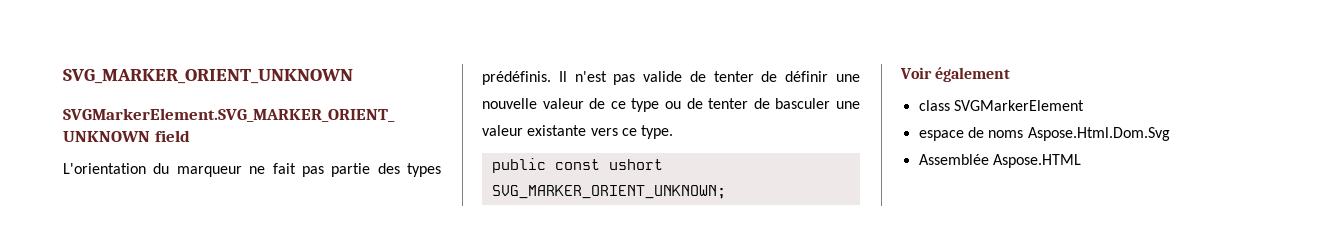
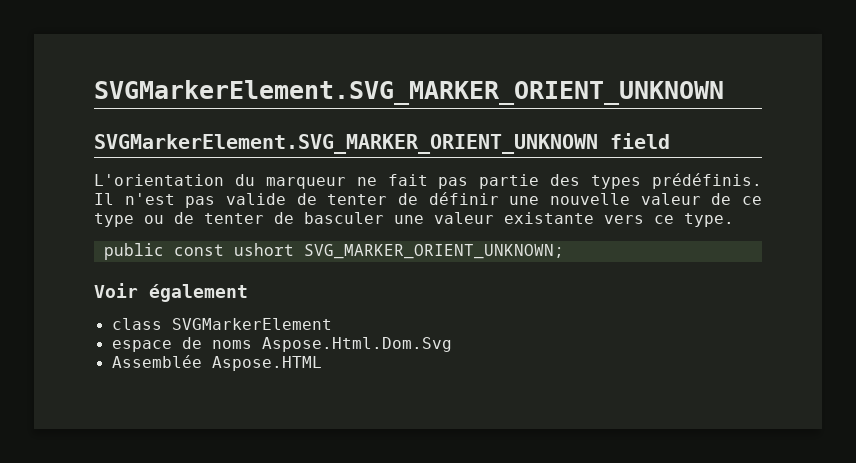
[63,69,353,84] SVG_MARKER_ORIENT_UNKNOWN -> [94,80,724,105] SVGMarkerElement.SVG_MARKER_ORIENT_UNKNOWN

